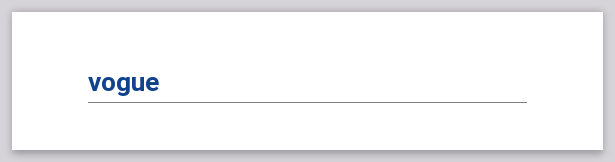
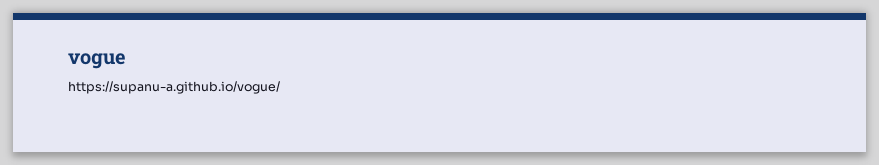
(159, 86) none -> [68,81,280,94] // https://supanu-a.github.io/vogue/

